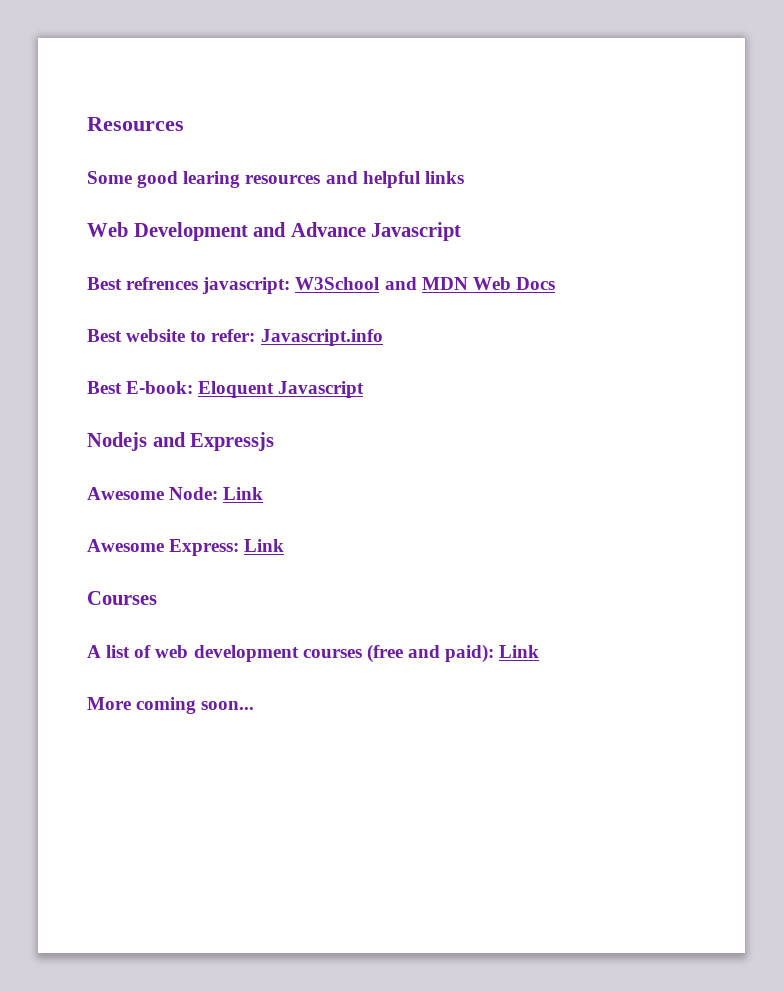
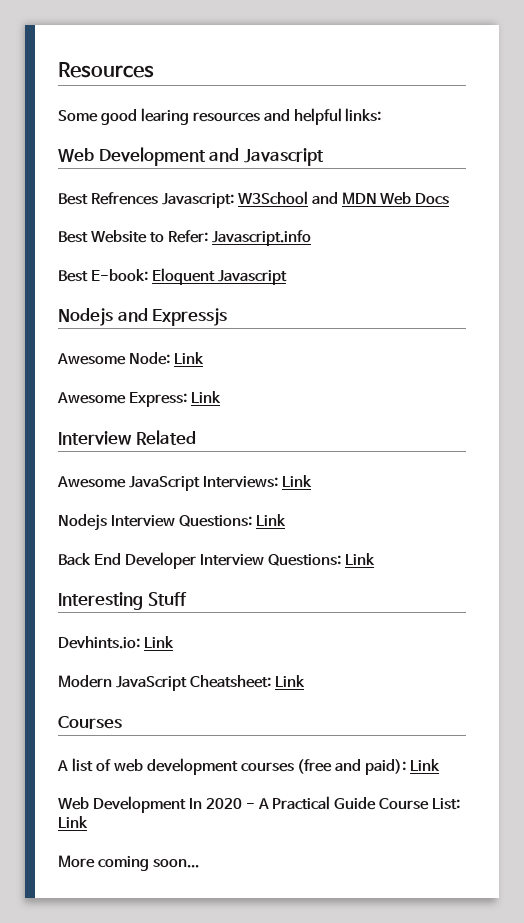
[424,171,464,184] links -> [345,108,382,122] links:
[290,222,366,237] Advance -> (240, 155) none
[126,277,291,294] refrences javascript: -> [90,192,234,208] Refrences Javascript:
[126,329,256,342] website to refer: -> [90,230,208,243] Website to Refer:
(285, 545) none -> [58,430,196,445] [57,475,312,491] [58,514,286,531] [58,552,375,569] [58,592,187,610] [58,636,174,649] [58,675,305,691] // Interview Related // Awesome JavaScript Interviews: Link // Nodejs Interview Questions: Link // Back End Developer Interview Questions: Link // Interesting Stuff // Devhints.io: Link // Modern JavaScript Cheatsheet: Link
(540, 651) none -> [58,796,461,813] [58,816,88,828] // Web Development In 2020 - A Practical Guide Course List: Link

